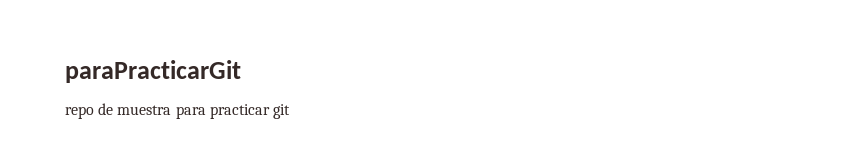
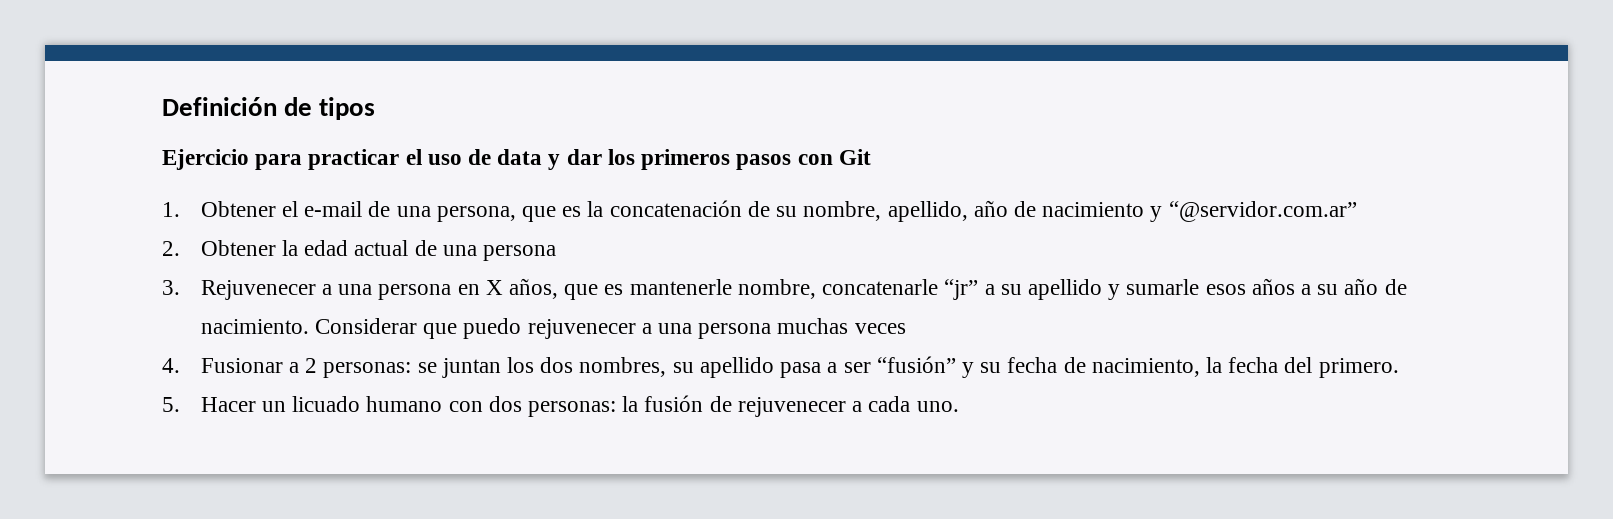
[65,60,241,83] [65,103,290,119] paraPracticarGit // repo de muestra para practicar git -> [162,97,376,120] [162,149,871,170] [162,200,1357,222] [162,240,557,261] [162,278,1407,300] [200,318,906,339] [162,356,1399,378] [162,395,959,417] Definición de tipos // Ejercicio para practicar el uso de data y dar los primeros pasos con Git // 1. Obtener el e-mail de una persona, que es la concatenación de su nombre, apellido, año de nacimiento y “@servidor.com.ar” // 2. Obtener la edad actual de una persona // 3. Rejuvenecer a una persona en X años, que es mantenerle nombre, concatenarle “jr” a su apellido y sumarle esos años a su año de nacimiento. Considerar que puedo rejuvenecer a una persona muchas veces // 4. Fusionar a 2 personas: se juntan los dos nombres, su apellido pasa a ser “fusión” y su fecha de nacimiento, la fecha del primero. // 5. Hacer un licuado humano con dos personas: la fusión de rejuvenecer a cada uno.

